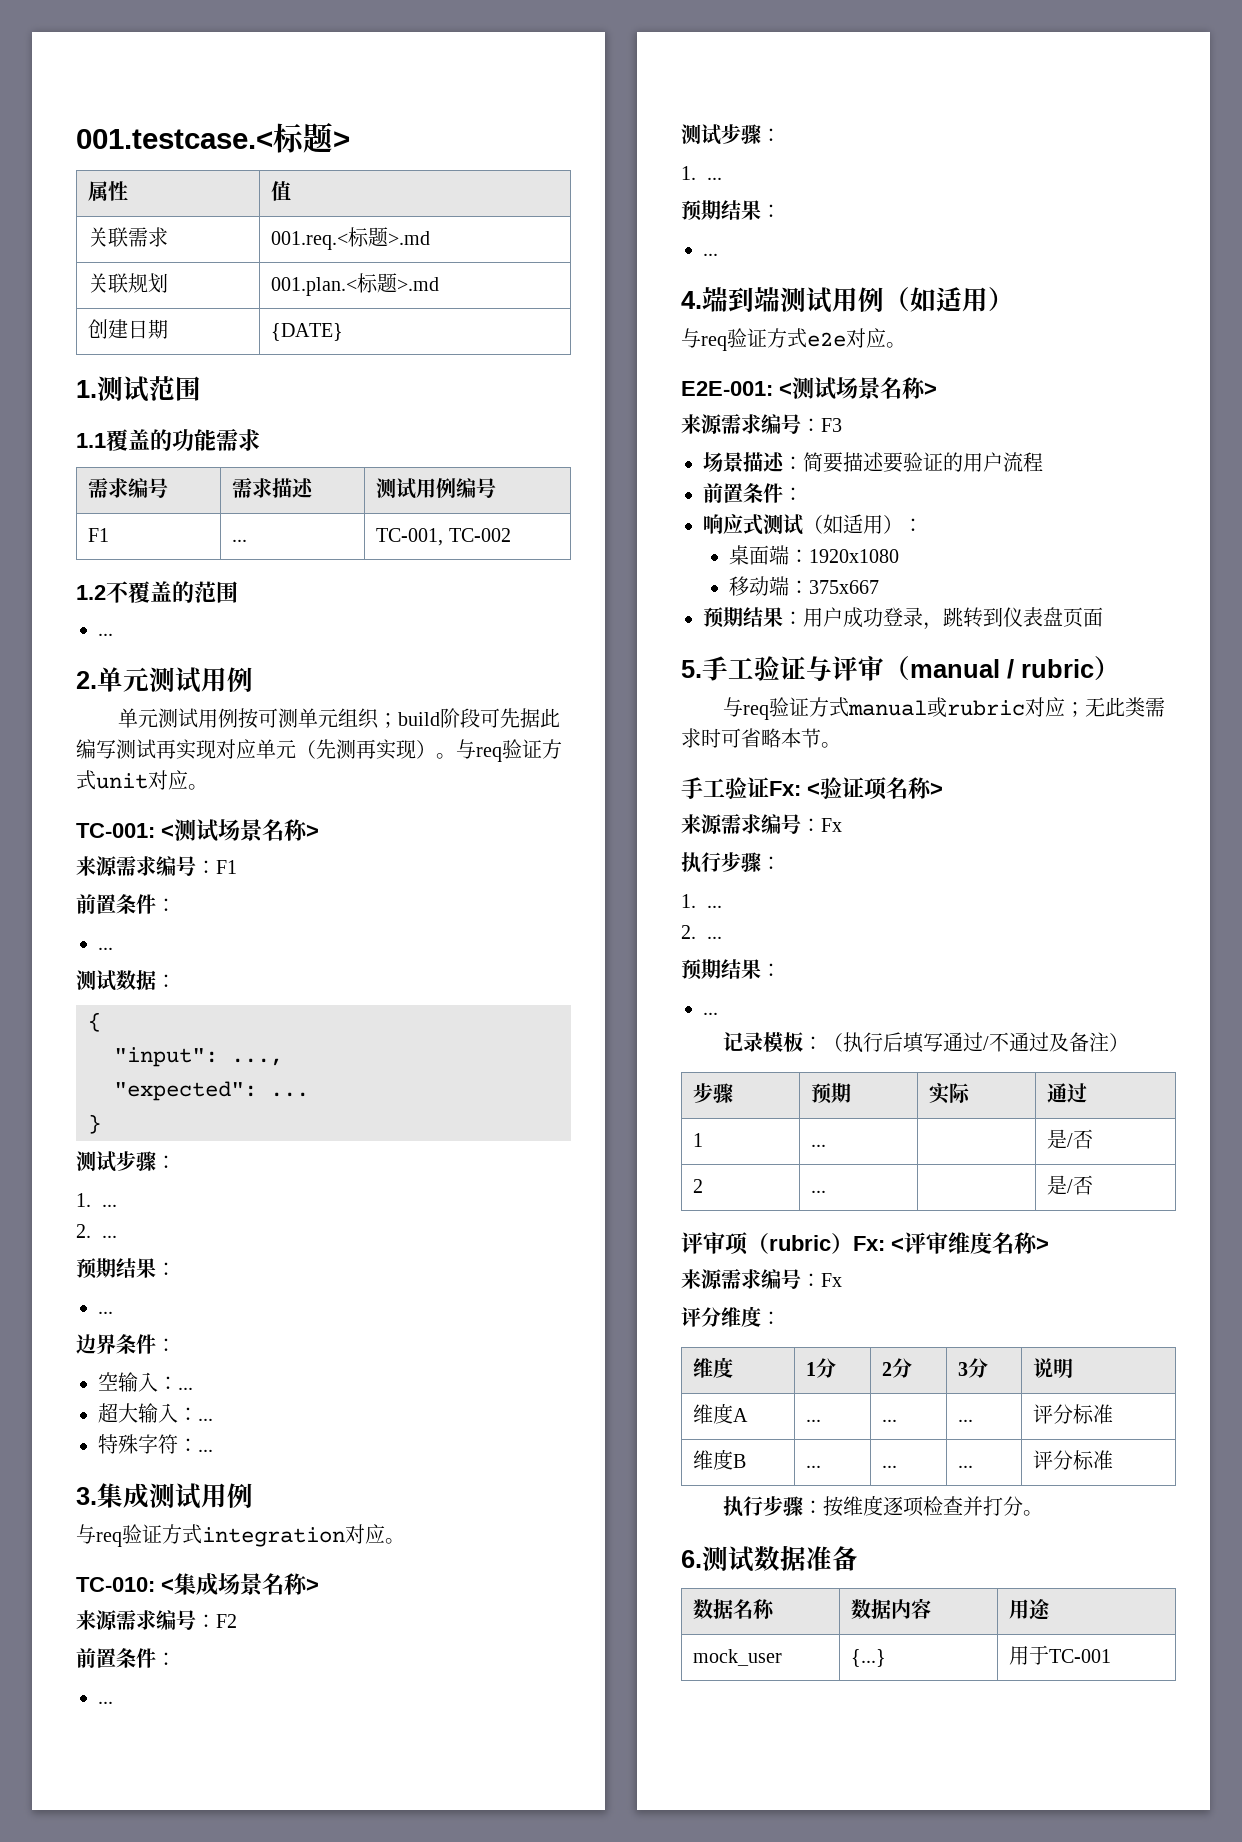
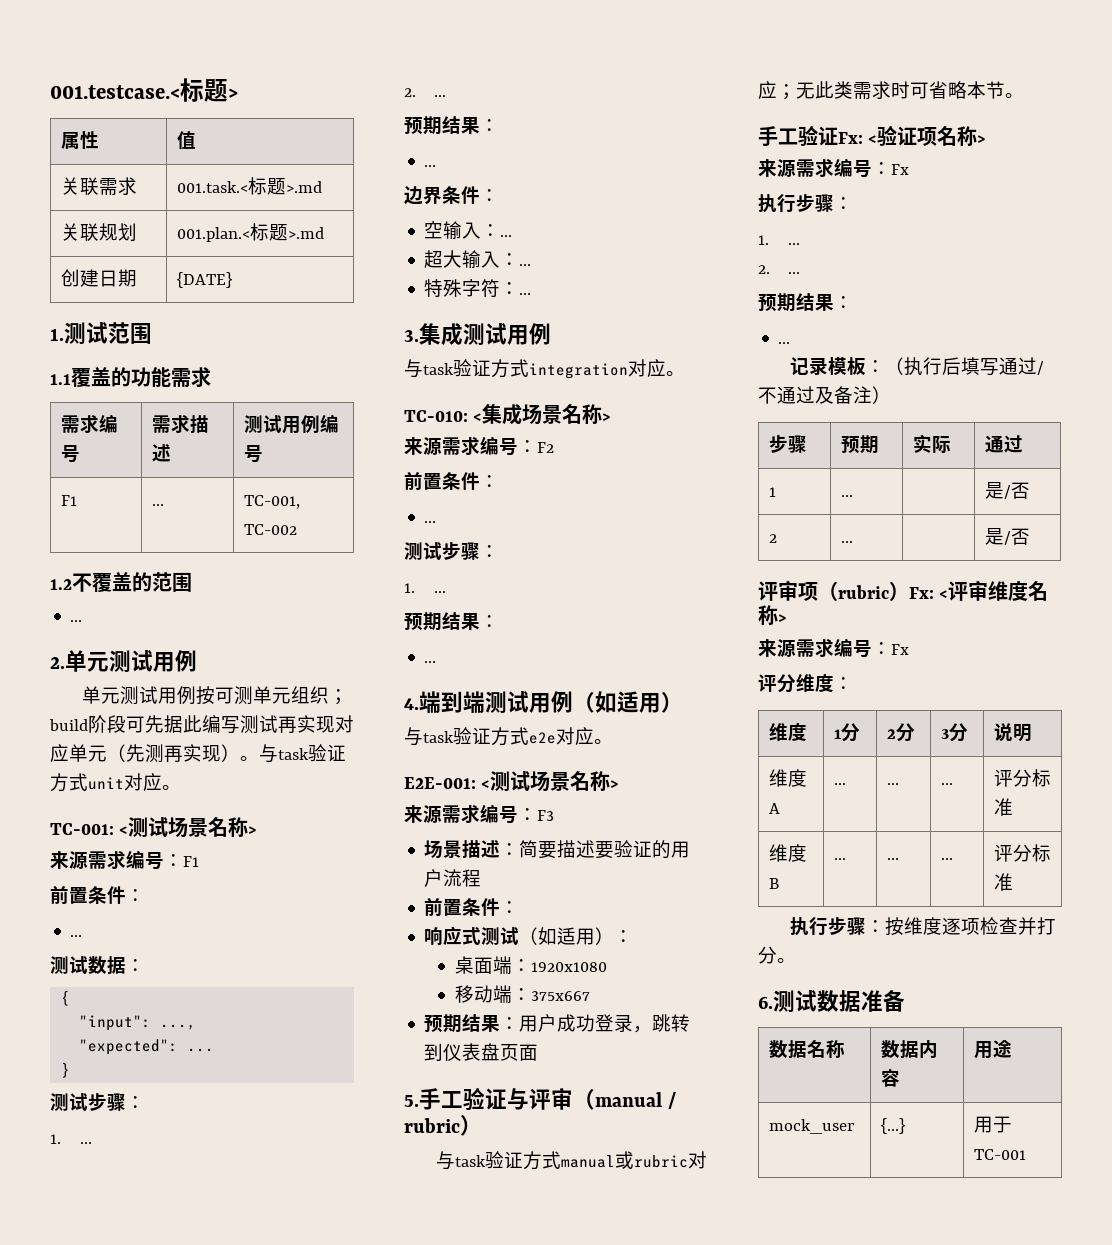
[271,231,349,250] 001.req.< -> [176,181,248,193] 001.task.<
[476,747,502,762] req -> [278,748,309,760] task
[96,1532,122,1547] req -> [423,363,454,375] task
[701,336,727,351] req -> [423,731,454,743] task
[742,705,769,720] req -> [455,1155,487,1167] task

